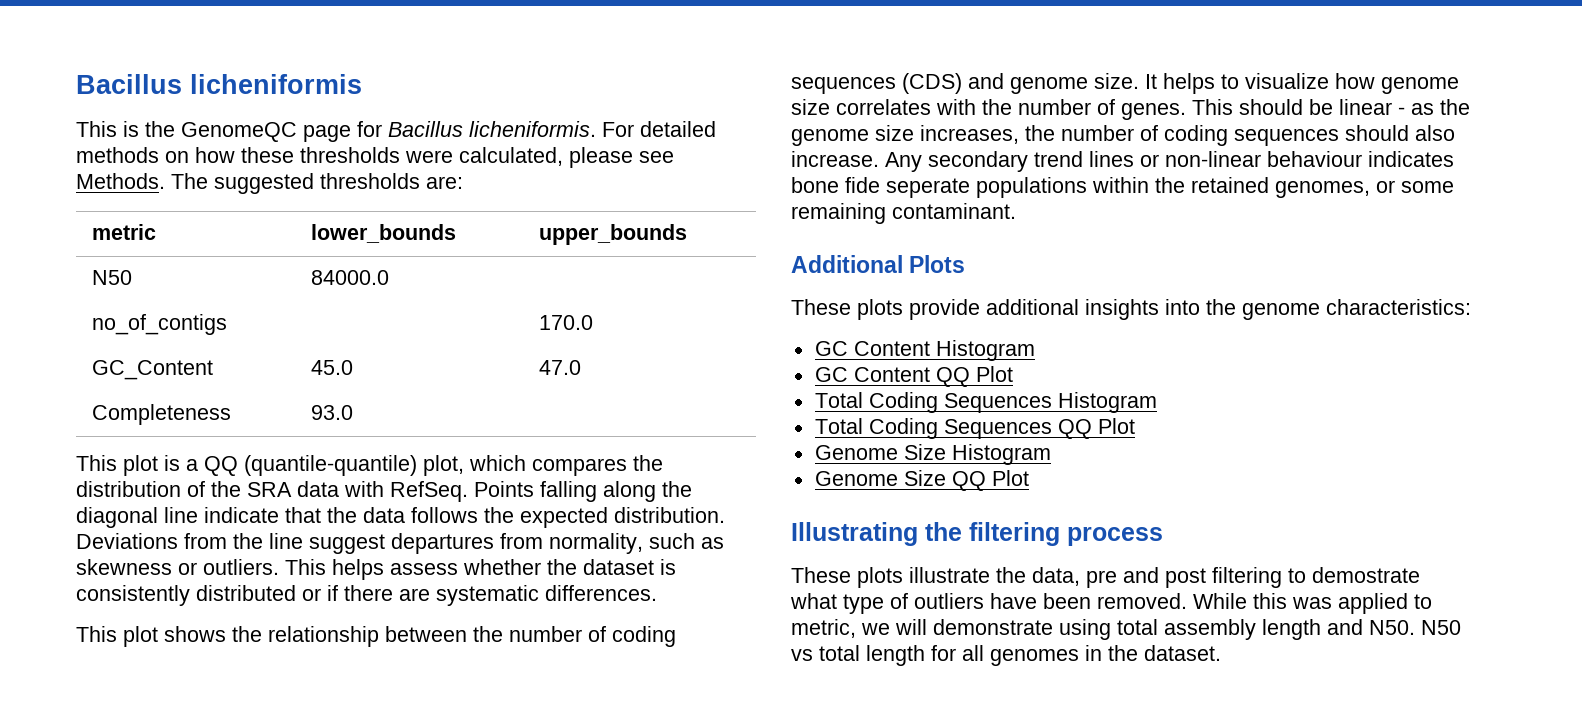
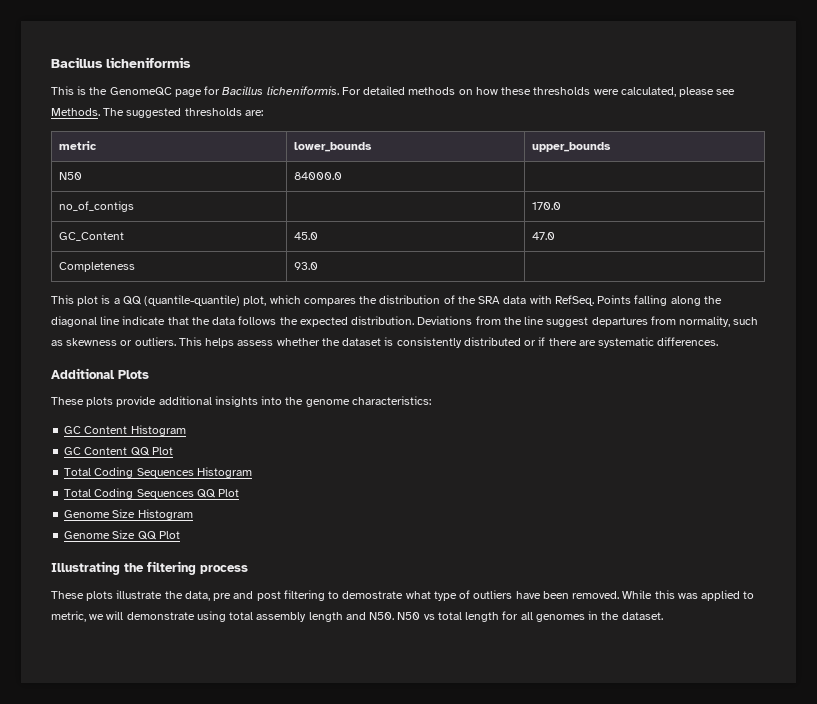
[76,626,676,647] [791,73,1459,94] [791,99,1470,120] [791,125,1455,146] [791,151,1454,172] [791,177,1454,198] [791,203,1016,224] // This plot shows the relationship between the number of coding sequences (CDS) and genome size. It helps to visualize how genome size correlates with the number of genes. This should be linear - as the genome size increases, the number of coding sequences should also increase. Any secondary trend lines or non-linear behaviour indicates bone fide seperate populations within the retained genomes, or some remaining contaminant. -> (719, 341) none

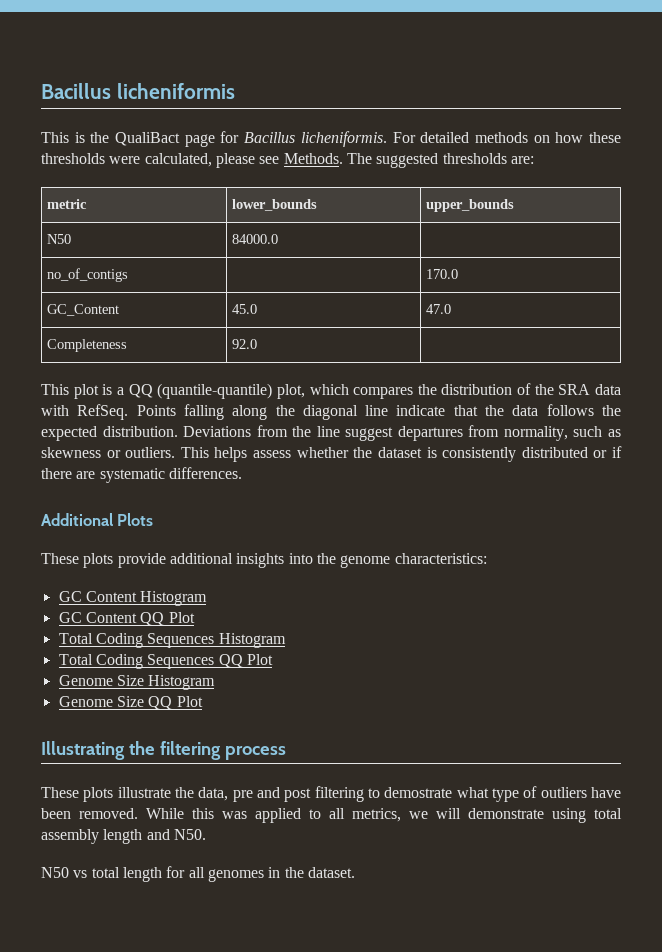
[109,87,172,96] GenomeQC -> [115,132,181,146] QualiBact
[293,262,318,270] 93.0 -> [232,339,258,349] 92.0
[51,611,86,622] metric, -> [329,808,401,822] all metrics,
(395, 616) none -> (206, 834) //

